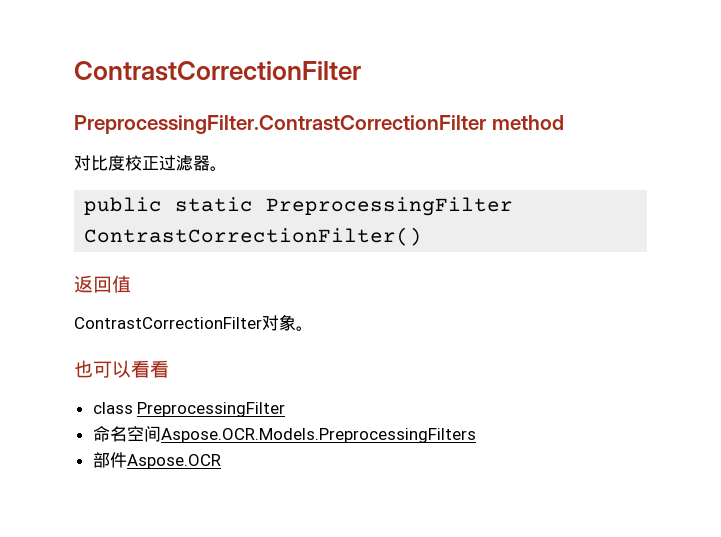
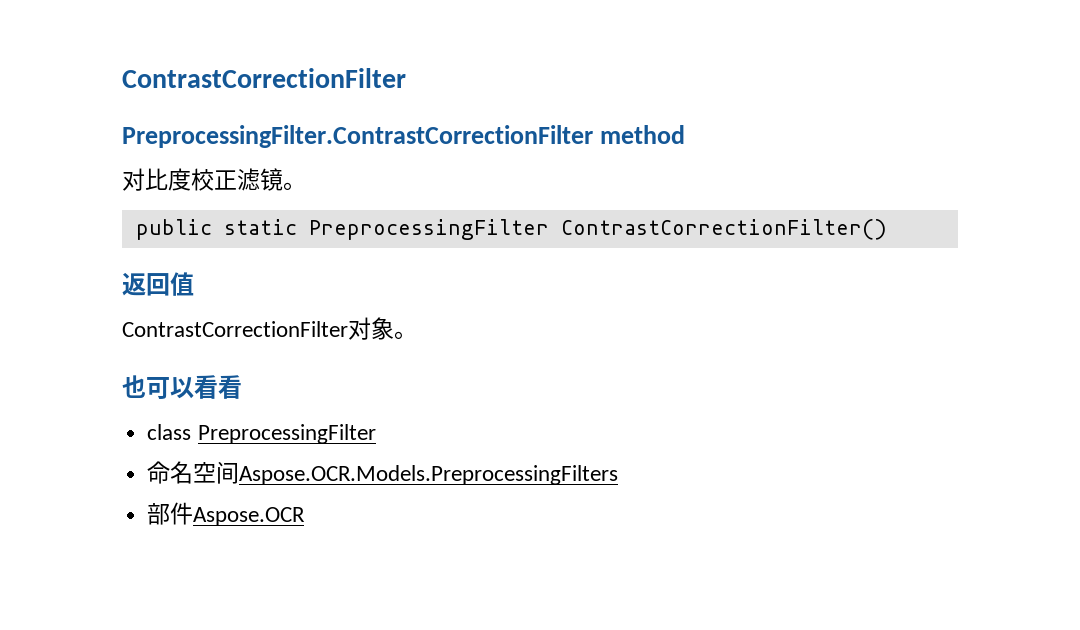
[159,155,210,171] 过滤器 -> [237,168,283,191] 滤镜

